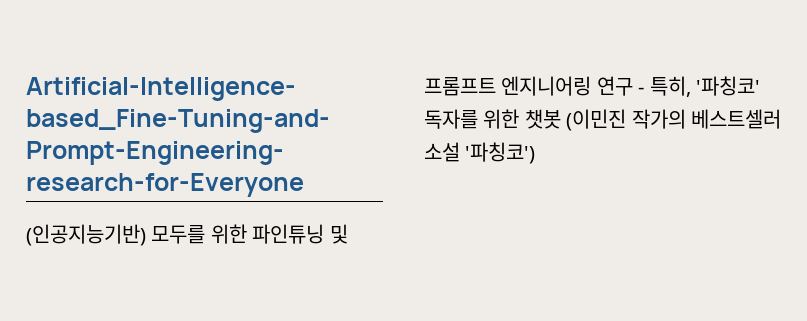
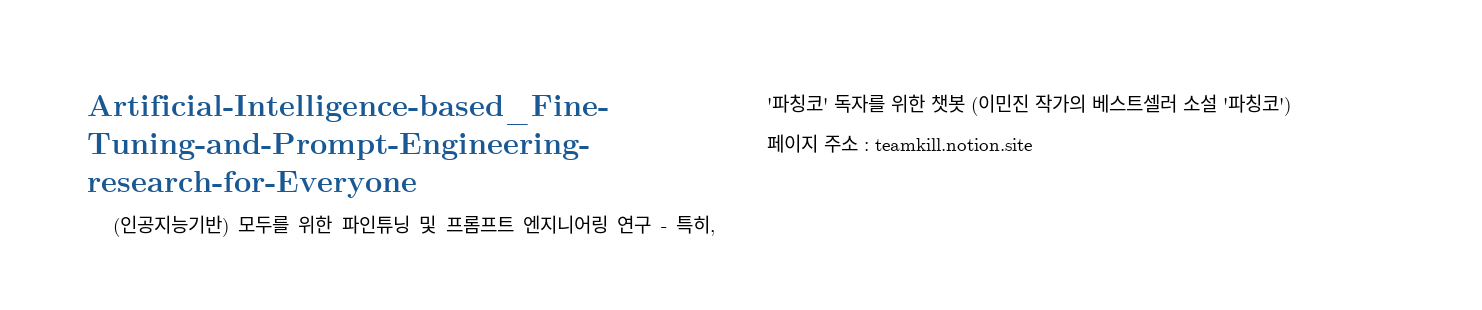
(536, 153) none -> [767,134,1032,153] // 페이지 주소 : teamkill.notion.site

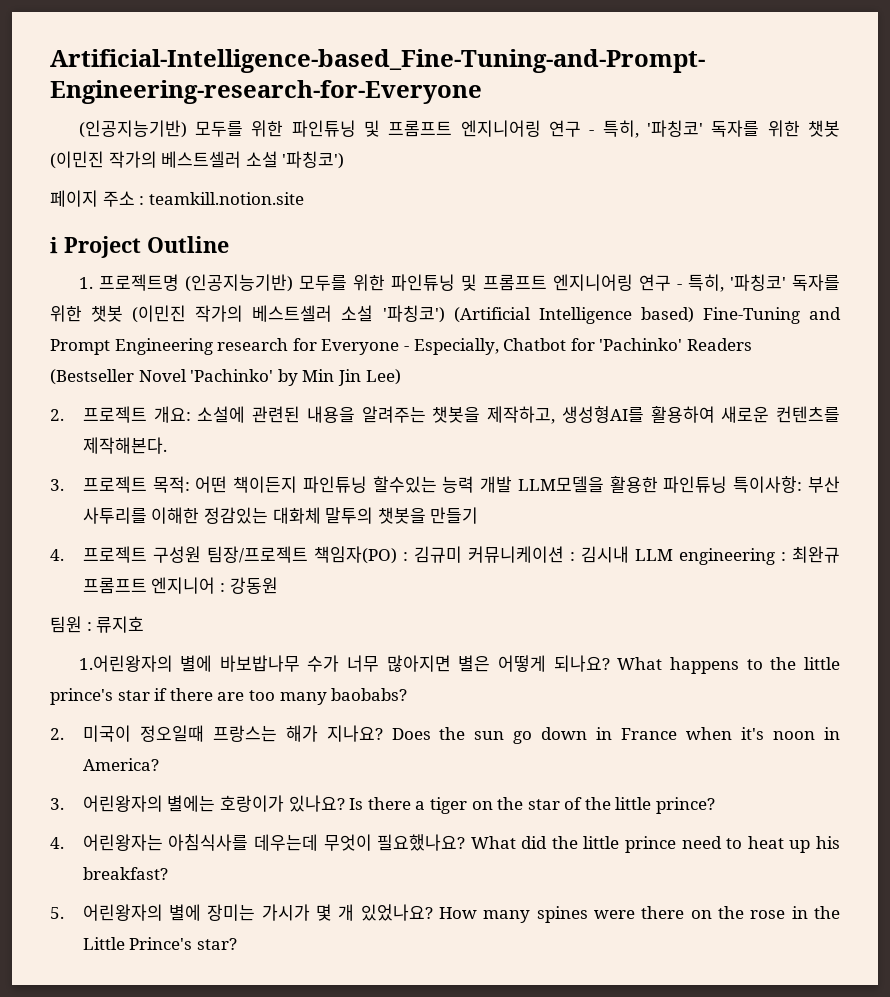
(1032, 144) none -> [50,236,229,258] [78,274,840,292] [50,305,841,324] [50,338,752,355] [50,369,401,386] [50,406,841,424] [82,437,167,454] [50,476,840,493] [82,507,479,524] [50,546,840,565] [82,577,278,594] [50,616,145,633] [78,655,841,674] [50,688,408,705] [50,725,841,744] [82,758,159,771] [50,795,716,814] [50,834,840,853] [82,867,168,880] [50,904,840,923] [82,937,237,950] // ℹ Project Outline // 1. 프로젝트명 (인공지능기반) 모두를 위한 파인튜닝 및 프롬프트 엔지니어링 연구 - 특히, '파칭코' 독자를 위한 챗봇 (이민진 작가의 베스트셀러 소설 '파칭코') (Artificial Intelligence based) Fine-Tuning and Prompt Engineering research for Everyone - Especially, Chatbot for 'Pachinko' Readers (Bestseller Novel 'Pachinko' by Min Jin Lee) // 2. 프로젝트 개요: 소설에 관련된 내용을 알려주는 챗봇을 제작하고, 생성형AI를 활용하여 새로운 컨텐츠를 제작해본다. // 3. 프로젝트 목적: 어떤 책이든지 파인튜닝 할수있는 능력 개발 LLM모델을 활용한 파인튜닝 특이사항: 부산 사투리를 이해한 정감있는 대화체 말투의 챗봇을 만들기 // 4. 프로젝트 구성원 팀장/프로젝트 책임자(PO) : 김규미 커뮤니케이션 : 김시내 LLM engineering : 최완규 프롬프트 엔지니어 : 강동원 // 팀원 : 류지호 // 1.어린왕자의 별에 바보밥나무 수가 너무 많아지면 별은 어떻게 되나요? What happens to the little prince's star if there are too many baobabs? // 2. 미국이 정오일때 프랑스는 해가 지나요? Does the sun go down in France when it's noon in America? // 3. 어린왕자의 별에는 호랑이가 있나요? Is there a tiger on the star of the little prince? // 4. 어린왕자는 아침식사를 데우는데 무엇이 필요했나요? What did the little prince need to heat up his breakfast? // 5. 어린왕자의 별에 장미는 가시가 몇 개 있었나요? How many spines were there on the rose in the Little Prince's star?

